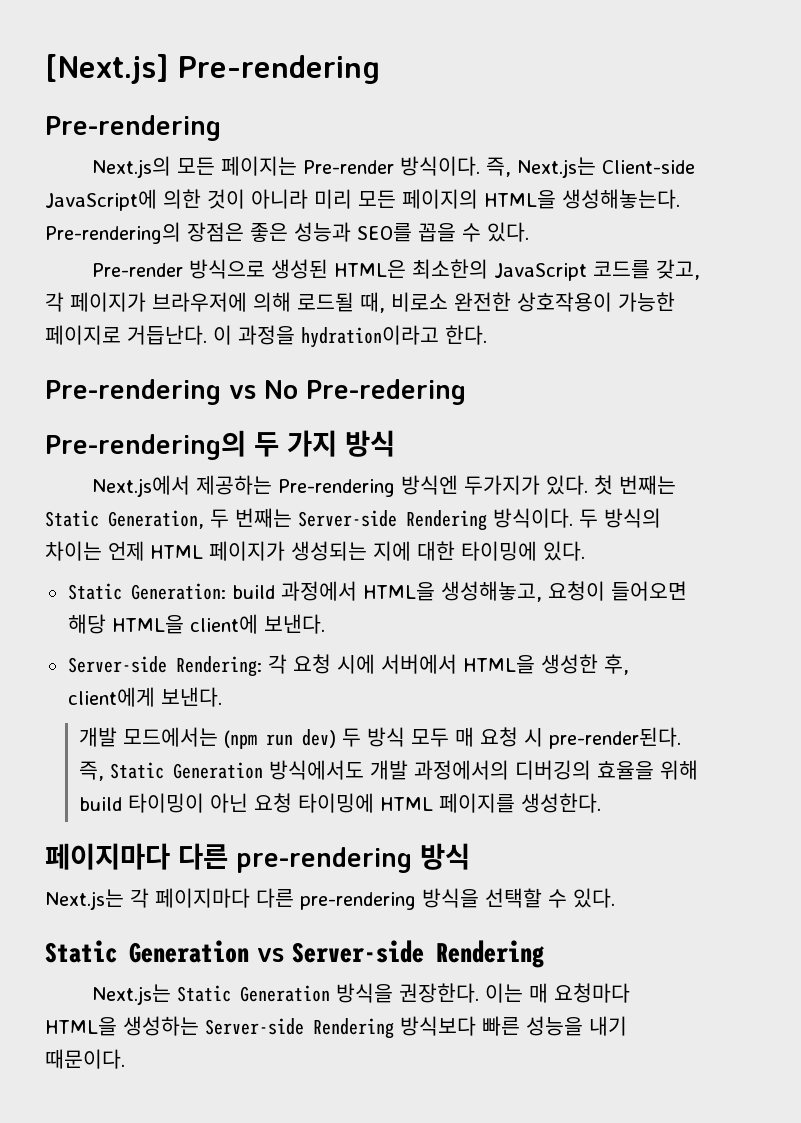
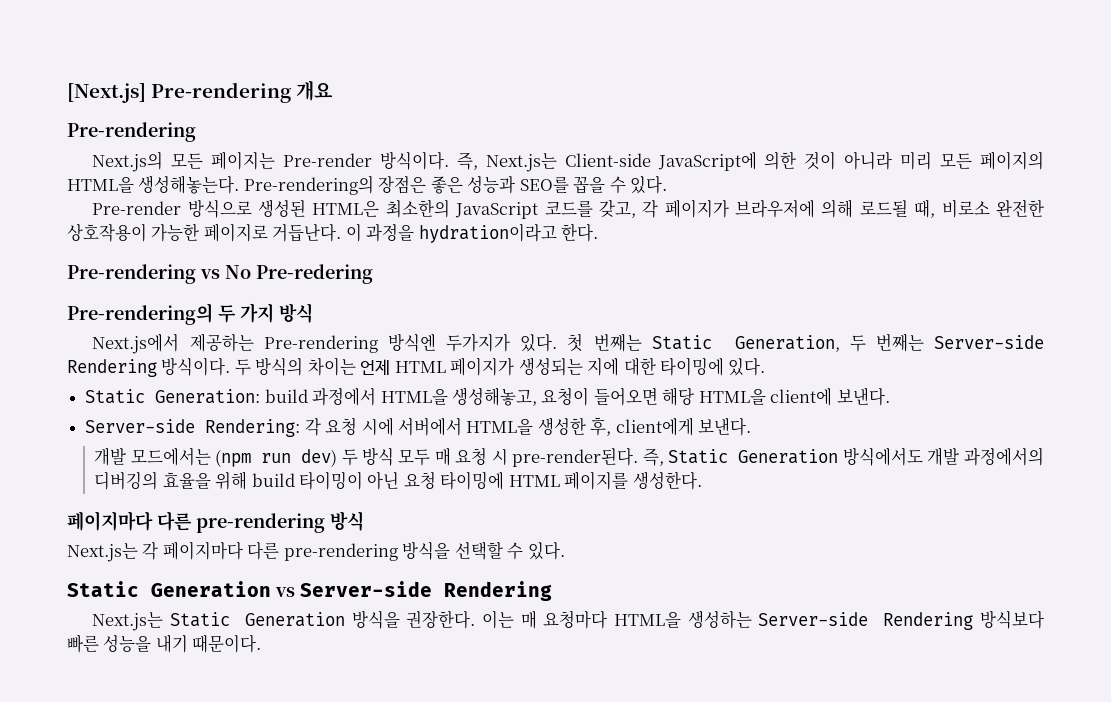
(380, 69) none -> [296,80,334,101] 개요

